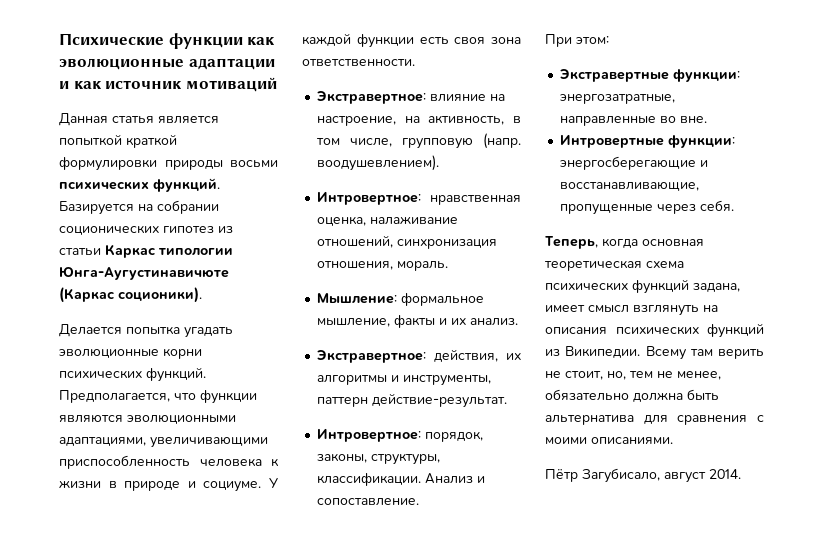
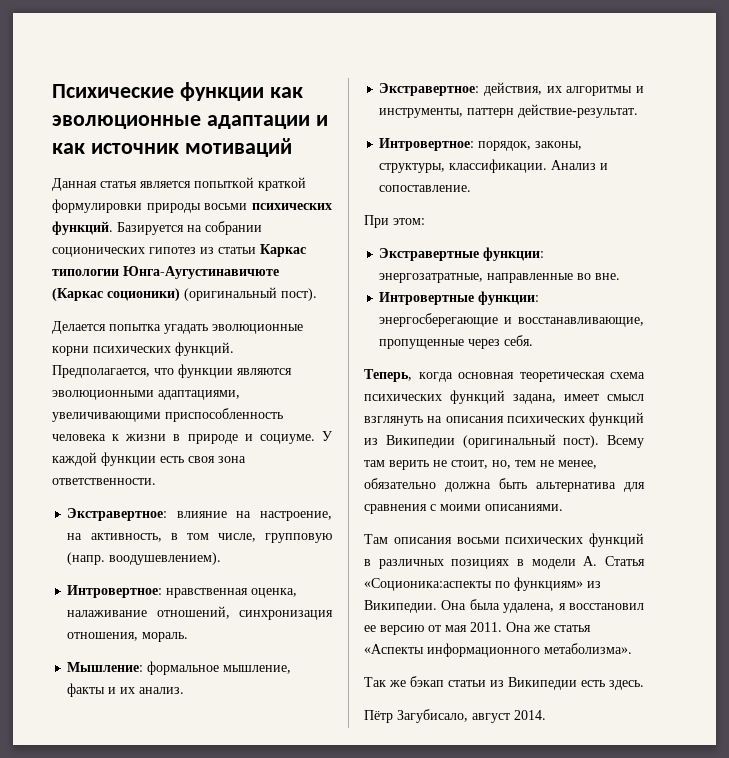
[118,287,202,303] соционики). -> [107,287,317,301] соционики) (оригинальный пост).
[565,346,641,358] Википедии. -> [385,434,600,448] Википедии (оригинальный пост).
(673, 441) none -> [364,533,644,547] [364,556,645,569] [364,577,601,591] [364,599,644,613] [364,622,591,635] [364,643,632,657] [364,676,644,690] // Там описания восьми психических функций в различных позициях в модели А. Статья «Соционика:аспекты по функциям» из Википедии. Она была удалена, я восстановил ее версию от мая 2011. Она же статья «Аспекты информационного метаболизма». // Так же бэкап статьи из Википедии есть здесь.

